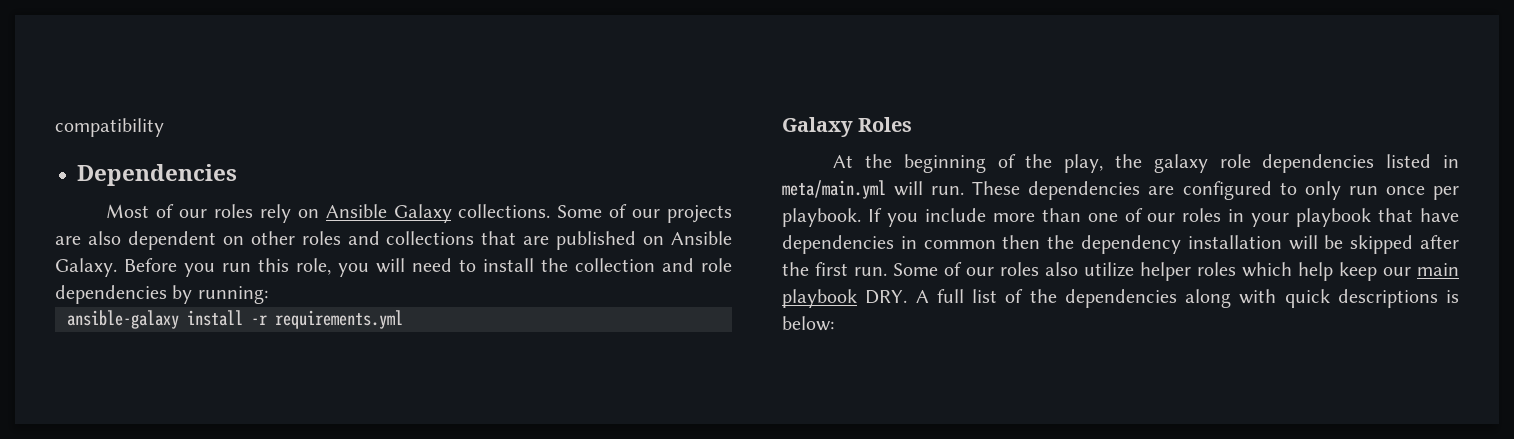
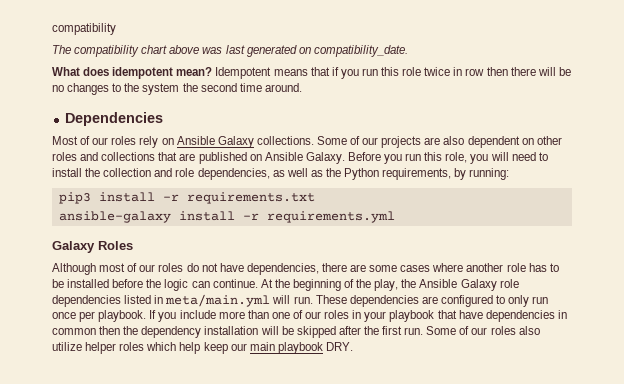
[55,118,164,137] compatibility -> [52,23,116,35] [52,45,408,57] [52,67,571,79] [52,83,302,95] compatibility // The compatibility chart above was last generated on compatibility_date. // What does idempotent mean? Idempotent means that if you run this role twice in row then there will be no changes to the system the second time around.
[55,285,268,304] dependencies by running: -> [197,168,510,180] [58,192,315,204] dependencies, as well as the Python requirements, by running: // pip3 install -r requirements.txt
(913, 124) none -> [52,263,559,275] [52,279,258,291] Although most of our roles do not have dependencies, there are some cases where another role has to be installed before the logic can continue.
[1153,154,1208,173] galaxy -> [419,279,497,291] Ansible Galaxy
[915,289,1459,308] [782,316,834,331] A full list of the dependencies along with quick descriptions is below: -> (353, 346) none

